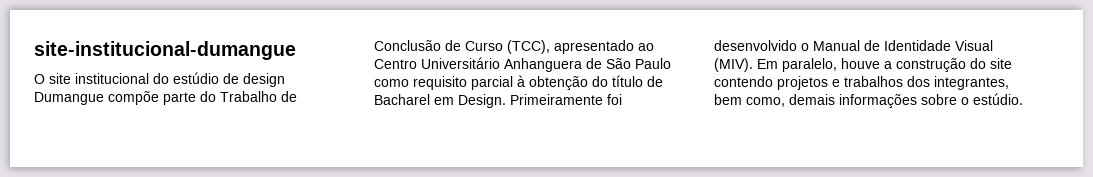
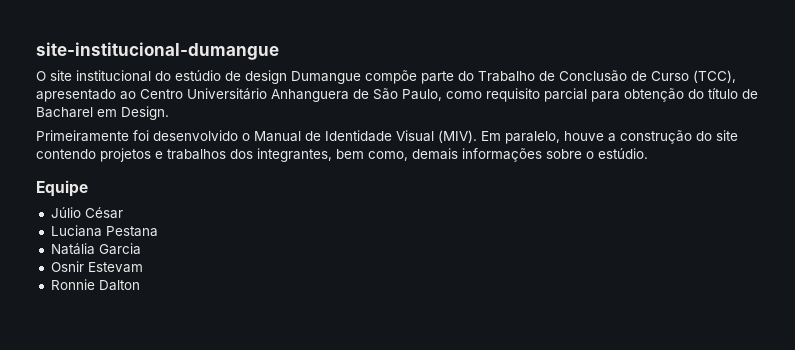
[635,58,671,69] Paulo -> [402,89,442,101] Paulo,
[517,75,525,87] à -> [591,91,620,102] para
(506, 101) none -> (169, 113) //
(1023, 99) none -> [36,180,88,197] [50,207,123,219] [50,225,158,237] [50,243,141,255] [50,261,143,273] [50,279,140,291] // Equipe // Júlio César // Luciana Pestana // Natália Garcia // Osnir Estevam // Ronnie Dalton

